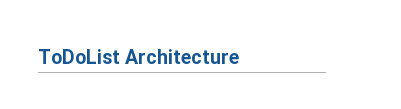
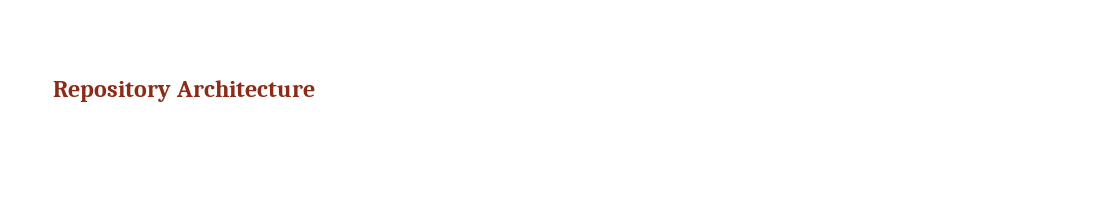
[38,49,120,64] ToDoList -> [53,81,171,102] Repository

